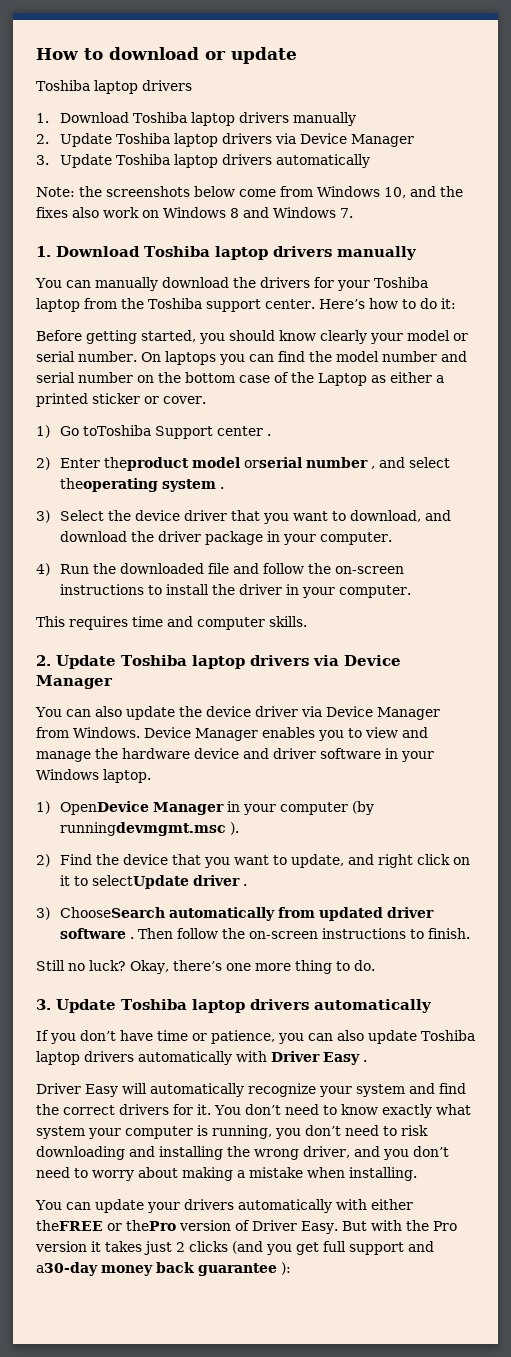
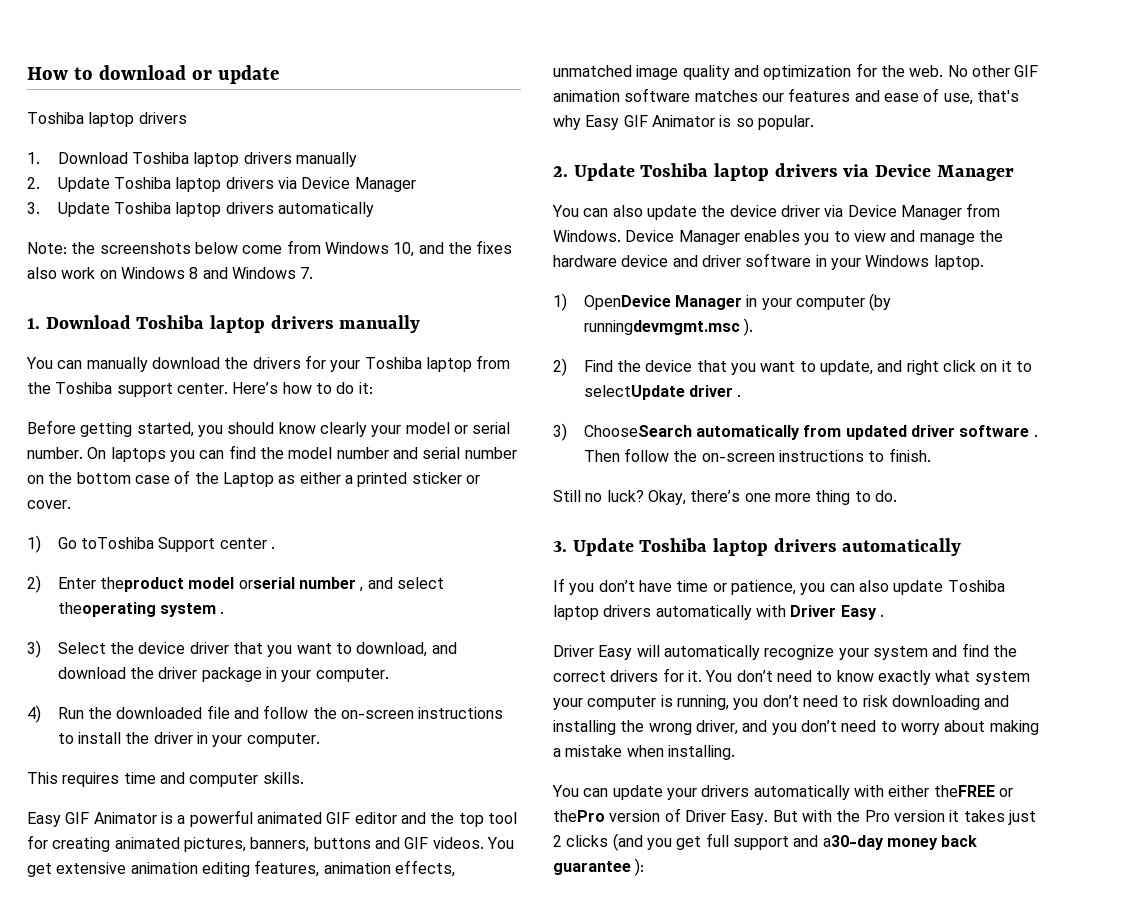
(307, 621) none -> [27,810,517,827] [27,835,514,852] [27,860,455,877] [553,63,1039,80] [553,88,1019,105] [553,115,814,130] // Easy GIF Animator is a powerful animated GIF editor and the top tool for creating animated pictures, banners, buttons and GIF videos. You get extensive animation editing features, animation effects, unmatched image quality and optimization for the web. No other GIF animation software matches our features and ease of use, that's why Easy GIF Animator is so popular.

